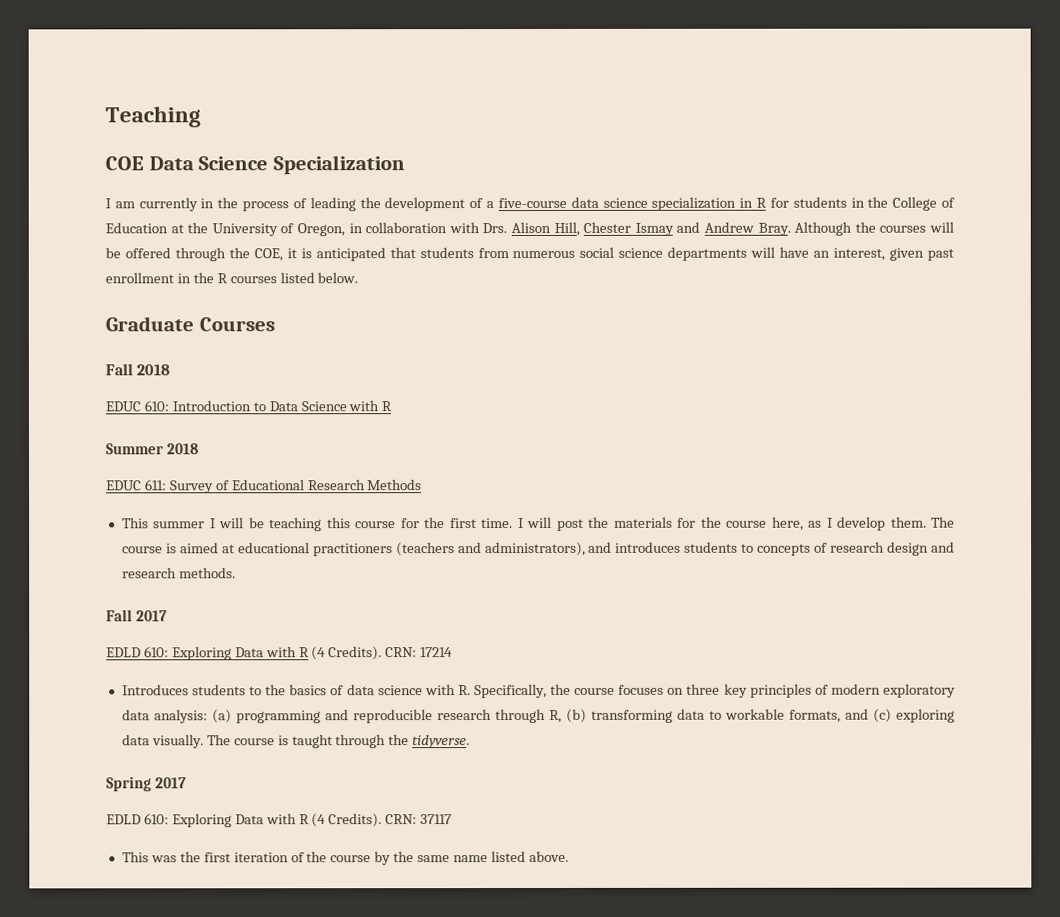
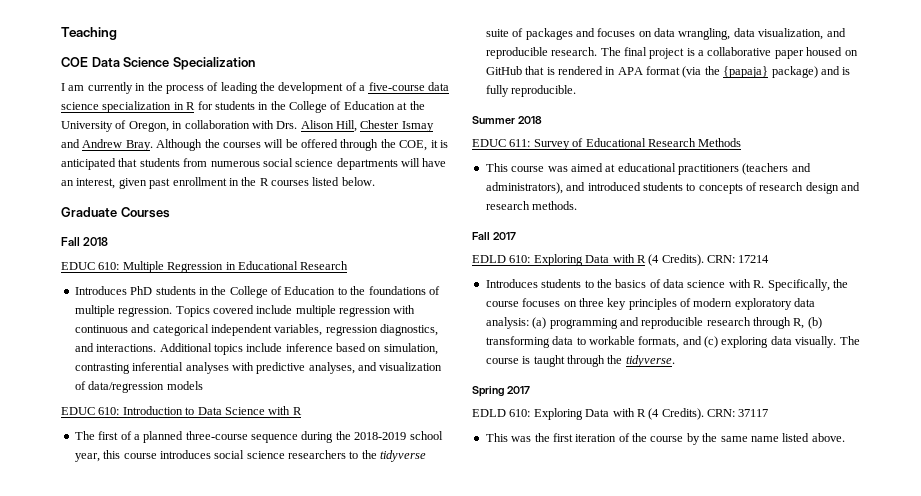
(171, 370) none -> [61,261,349,273] [74,286,440,298] [74,305,416,317] [74,324,438,336] [74,343,438,355] [74,362,443,374] [74,381,203,393] // EDUC 610: Multiple Regression in Educational Research // Introduces PhD students in the College of Education to the foundations of multiple regression. Topics covered include multiple regression with continuous and categorical independent variables, regression diagnostics, and interactions. Additional topics include inference based on simulation, contrasting inferential analyses with predictive analyses, and visualization of data/regression models
(393, 406) none -> [74,431,443,443] [74,450,427,462] [485,28,846,40] [485,47,858,59] [485,66,851,78] [485,85,577,97] // The first of a planned three-course sequence during the 2018-2019 school year, this course introduces social science researchers to the tidyverse suite of packages and focuses on data wrangling, data visualization, and reproducible research. The final project is a collaborative paper housed on GitHub that is rendered in APA format (via the {papaja} package) and is fully reproducible.
[153,516,955,532] [121,543,177,554] summer I will be teaching this course for the first time. I will post the materials for the course here, as I develop them. The course is -> [511,166,568,172] course was
[615,541,682,553] introduces -> [587,182,641,191] introduced

